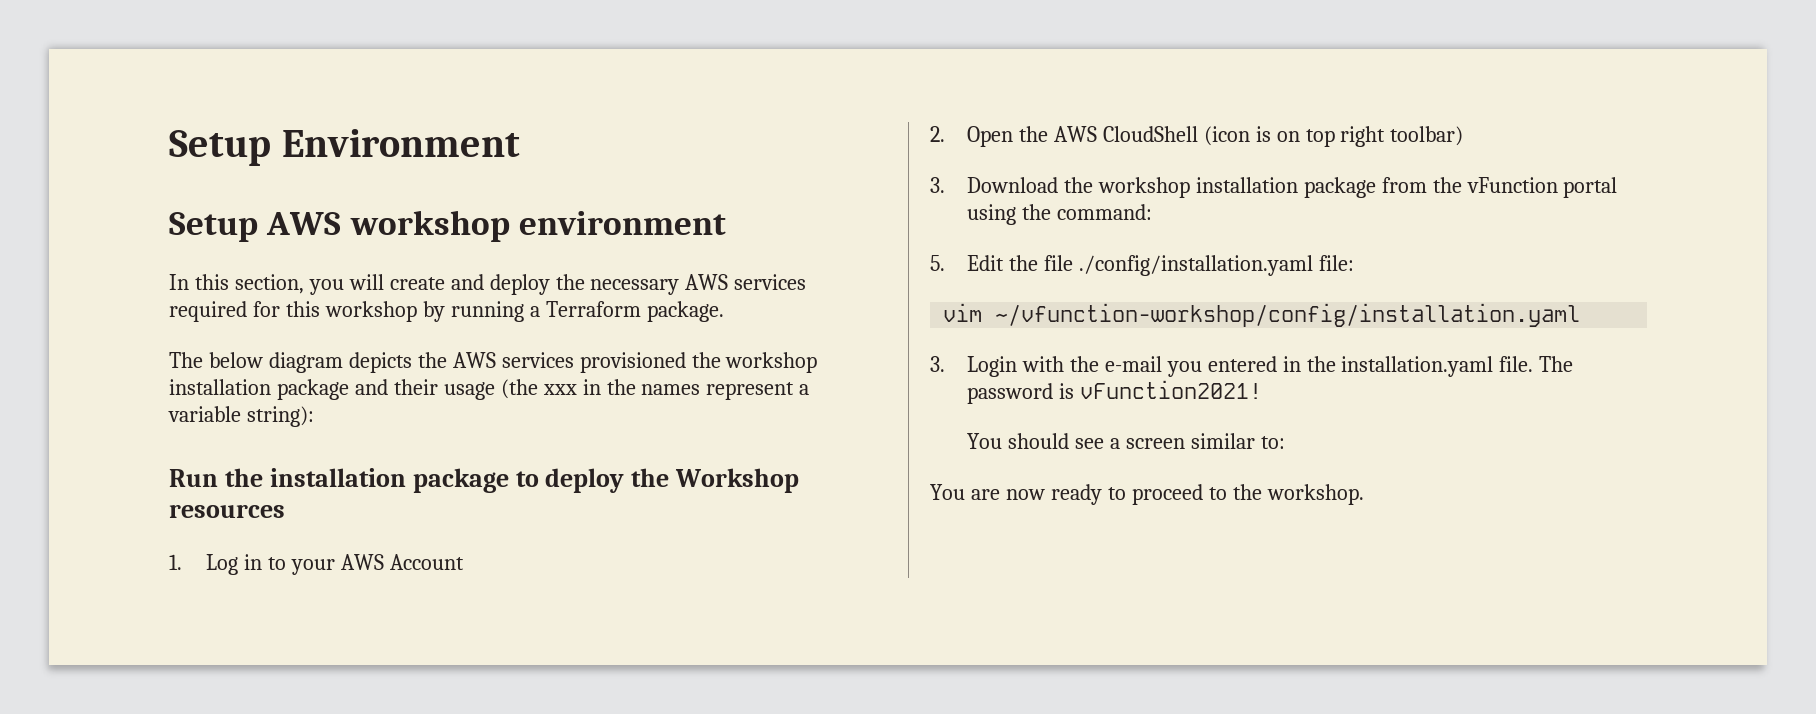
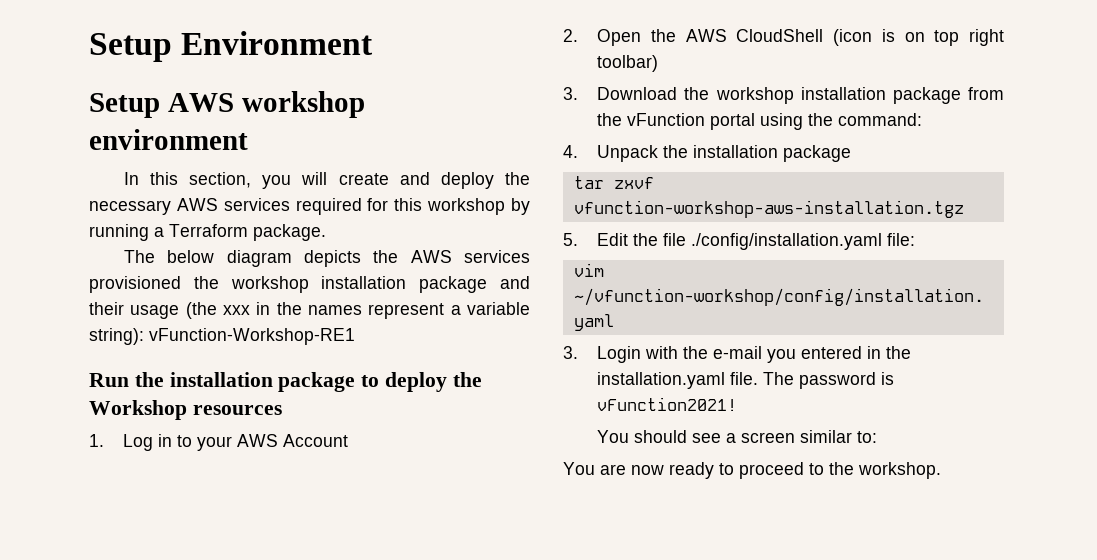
(314, 416) none -> [149,328,355,345] vFunction-Workshop-RE1
(1152, 212) none -> [563,145,852,162] [573,176,654,189] [573,200,964,218] // 4. Unpack the installation package // tar zxvf vfunction-workshop-aws-installation.tgz

